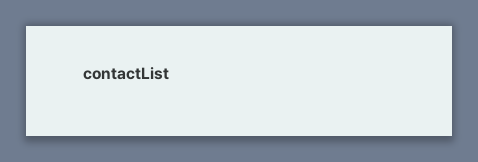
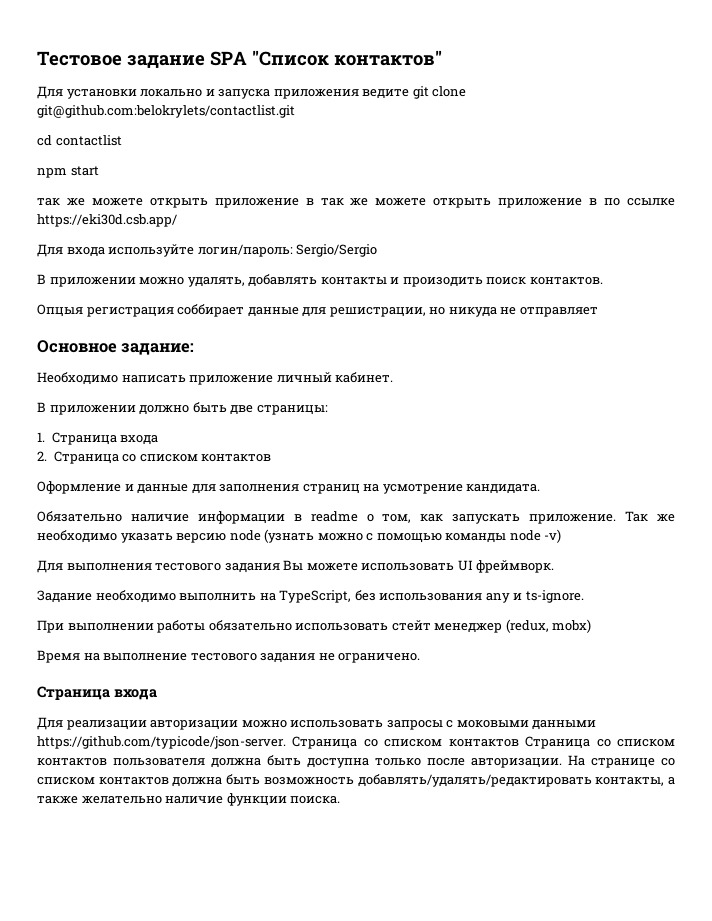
[83,67,169,80] contactList -> [37,50,442,68] [37,86,467,99] [37,105,295,118] [37,135,122,146] [37,166,99,178] [37,198,675,208] [37,214,177,227] [37,244,378,257] [37,274,603,287] [37,304,598,317] [37,340,195,355] [37,372,394,385] [37,402,328,415] [37,432,159,445] [37,451,272,464] [37,481,541,494] [37,511,676,524] [37,529,562,543] [37,560,555,573] [37,590,584,603] [37,619,592,633] [37,650,421,663] [37,686,157,700] [37,717,597,730] [37,736,676,749] [37,755,675,768] [37,774,675,787] [37,793,341,806] Тестовое задание SPA "Список контактов" // Для установки локально и запуска приложения ведите git clone git@github.com:belokrylets/contactlist.git // cd contactlist // npm start // так же можете открыть приложение в так же можете открыть приложение в по ссылке https://eki30d.csb.app/ // Для входа используйте логин/пароль: Sergio/Sergio // В приложении можно удалять, добавлять контакты и произодить поиск контактов. // Опцыя регистрация соббирает данные для решистрации, но никуда не отправляет // Основное задание: // Необходимо написать приложение личный кабинет. // В приложении должно быть две страницы: // 1. Страница входа // 2. Страница со списком контактов // Оформление и данные для заполнения страниц на усмотрение кандидата. // Обязательно наличие информации в readme о том, как запускать приложение. Так же необходимо указать версию node (узнать можно с помощью команды node -v) // Для выполнения тестового задания Вы можете использовать UI фреймворк. // Задание необходимо выполнить на TypeScript, без использования any и ts-ignore. // При выполнении работы обязательно использовать стейт менеджер (redux, mobx) // Время на выполнение тестового задания не ограничено. // Страница входа // Для реализации авторизации можно использовать запросы с моковыми данными https://github.com/typicode/json-server. Страница со списком контактов Страница со списком контактов пользователя должна быть доступна только после авторизации. На странице со списком контактов должна быть возможность добавлять/удалять/редактировать контакты, а также желательно наличие функции поиска.

